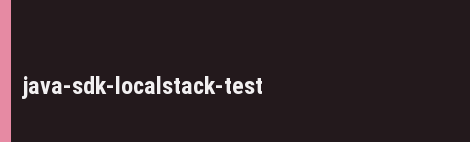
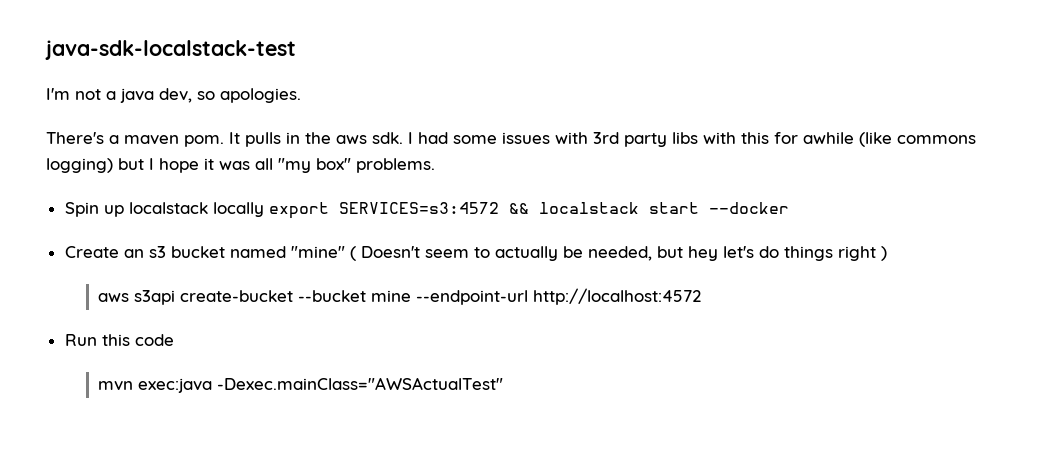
(263, 87) none -> [46,88,301,103] [46,132,976,147] [46,158,435,173] [64,202,789,219] [64,246,887,261] [98,288,702,305] [64,334,174,346] [98,377,504,393] // I'm not a java dev, so apologies. // There's a maven pom. It pulls in the aws sdk. I had some issues with 3rd party libs with this for awhile (like commons logging) but I hope it was all "my box" problems. // Spin up localstack locally export SERVICES=s3:4572 && localstack start --docker // Create an s3 bucket named "mine" ( Doesn't seem to actually be needed, but hey let's do things right ) // aws s3api create-bucket --bucket mine --endpoint-url http://localhost:4572 // Run this code // mvn exec:java -Dexec.mainClass="AWSActualTest"

